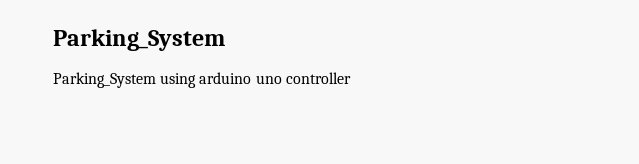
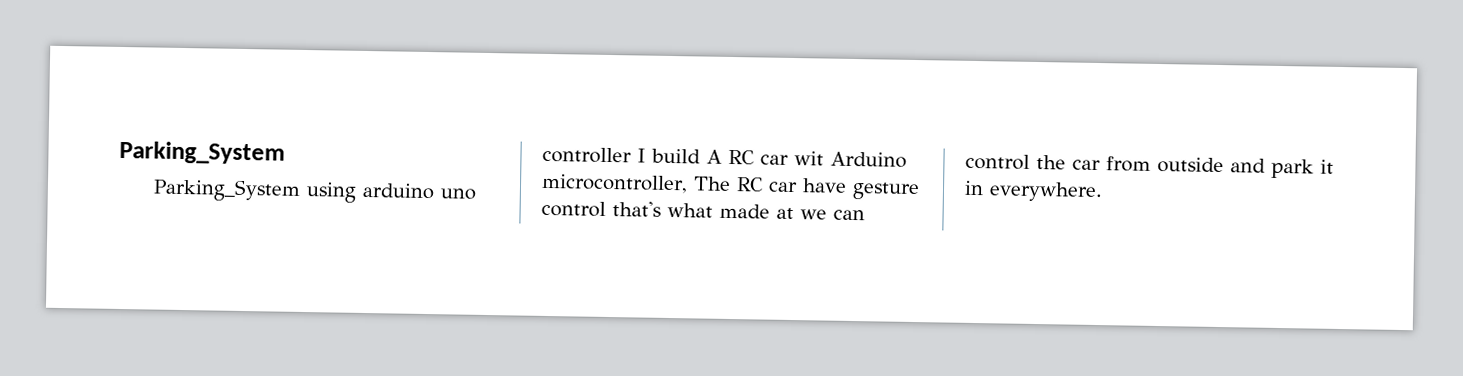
(351, 78) none -> [637,148,907,168] [541,173,920,201] [541,200,865,221] [965,153,1334,179] [964,180,1103,203] I build A RC car wit Arduino microcontroller, The RC car have gesture control that's what made at we can control the car from outside and park it in everywhere.

